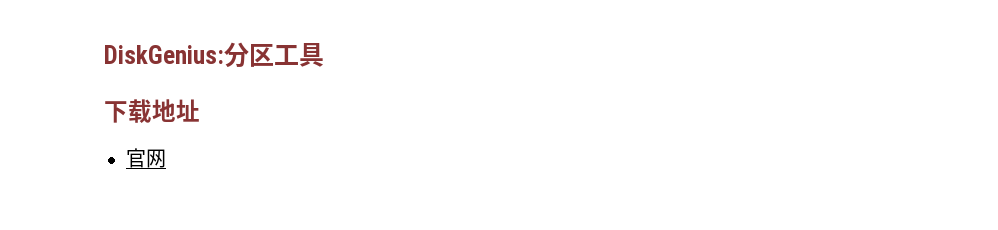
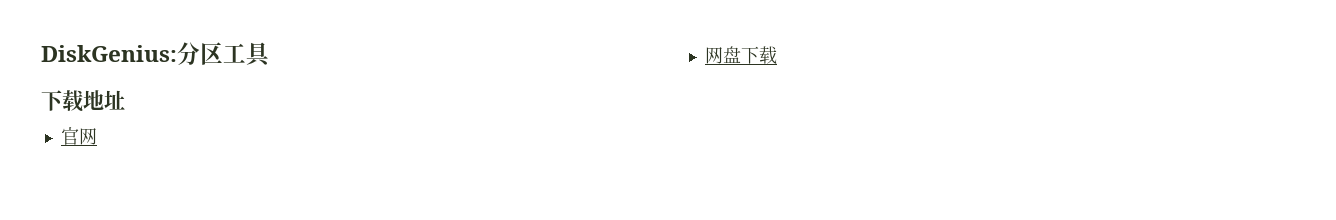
(166, 158) none -> [704,46,777,64] // 网盘下载

